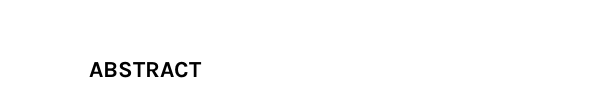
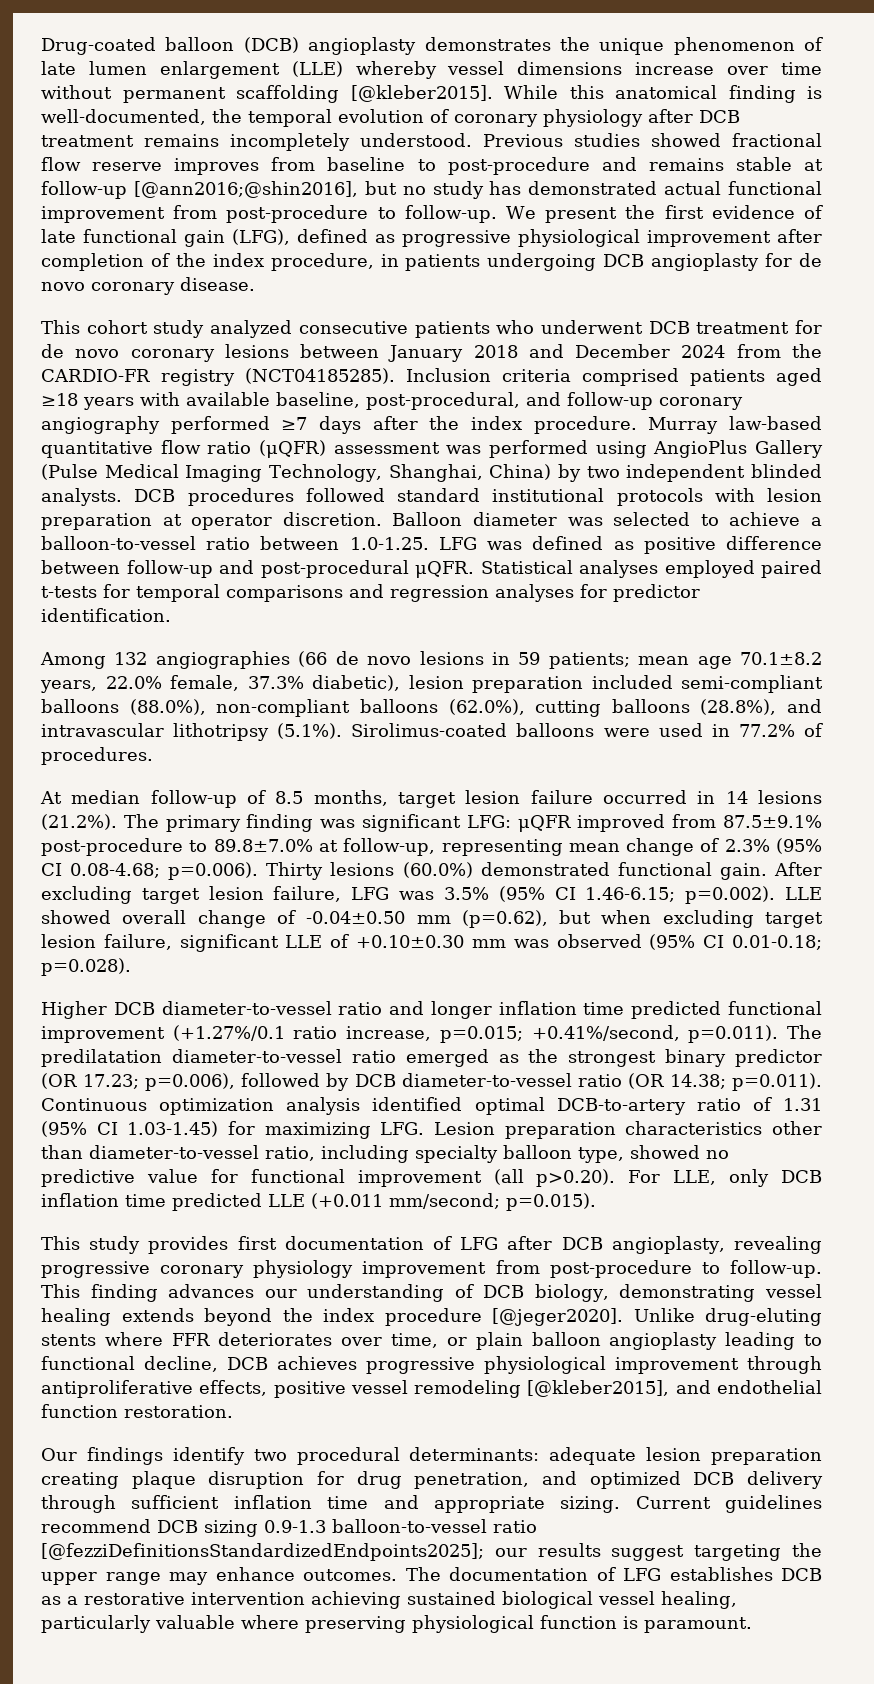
[89,61,202,78] ABSTRACT -> [41,37,823,55] [41,61,823,79] [41,85,822,103] [41,109,740,127] [41,133,822,151] [41,157,824,175] [41,181,822,199] [41,205,824,223] [41,229,822,247] [41,253,822,271] [41,277,255,295] [41,320,823,338] [41,344,822,362] [41,368,822,386] [41,392,743,410] [41,416,822,434] [41,440,823,458] [41,464,822,482] [41,488,822,506] [41,512,823,530] [41,536,822,554] [41,560,822,578] [41,584,700,602] [41,608,171,622] [40,651,822,669] [40,675,823,693] [41,699,822,717] [41,723,823,741] [41,747,153,765] [40,790,823,808] [41,814,822,832] [41,838,822,856] [41,862,822,880] [41,886,823,904] [41,910,823,928] [41,934,823,952] [41,958,131,976] [41,1001,823,1019] [41,1025,822,1043] [41,1049,822,1067] [41,1073,823,1091] [41,1097,822,1115] [41,1121,822,1139] [41,1145,729,1163] [41,1169,822,1187] [41,1193,596,1211] [41,1236,822,1254] [41,1260,822,1278] [41,1284,822,1302] [41,1308,822,1326] [41,1332,823,1350] [41,1356,822,1374] [41,1380,822,1398] [41,1404,233,1418] [41,1447,822,1465] [41,1471,823,1489] [41,1495,822,1513] [41,1519,537,1537] [41,1543,822,1561] [41,1567,822,1585] [41,1591,737,1609] [41,1615,752,1633] Drug-coated balloon (DCB) angioplasty demonstrates the unique phenomenon of late lumen enlargement (LLE) whereby vessel dimensions increase over time without permanent scaffolding [@kleber2015]. While this anatomical finding is well-documented, the temporal evolution of coronary physiology after DCB treatment remains incompletely understood. Previous studies showed fractional flow reserve improves from baseline to post-procedure and remains stable at follow-up [@ann2016;@shin2016], but no study has demonstrated actual functional improvement from post-procedure to follow-up. We present the first evidence of late functional gain (LFG), defined as progressive physiological improvement after completion of the index procedure, in patients undergoing DCB angioplasty for de novo coronary disease. // This cohort study analyzed consecutive patients who underwent DCB treatment for de novo coronary lesions between January 2018 and December 2024 from the CARDIO-FR registry (NCT04185285). Inclusion criteria comprised patients aged ≥18 years with available baseline, post-procedural, and follow-up coronary angiography performed ≥7 days after the index procedure. Murray law-based quantitative flow ratio (μQFR) assessment was performed using AngioPlus Gallery (Pulse Medical Imaging Technology, Shanghai, China) by two independent blinded analysts. DCB procedures followed standard institutional protocols with lesion preparation at operator discretion. Balloon diameter was selected to achieve a balloon-to-vessel ratio between 1.0-1.25. LFG was defined as positive difference between follow-up and post-procedural μQFR. Statistical analyses employed paired t-tests for temporal comparisons and regression analyses for predictor identification. // Among 132 angiographies (66 de novo lesions in 59 patients; mean age 70.1±8.2 years, 22.0% female, 37.3% diabetic), lesion preparation included semi-compliant balloons (88.0%), non-compliant balloons (62.0%), cutting balloons (28.8%), and intravascular lithotripsy (5.1%). Sirolimus-coated balloons were used in 77.2% of procedures. // At median follow-up of 8.5 months, target lesion failure occurred in 14 lesions (21.2%). The primary finding was significant LFG: μQFR improved from 87.5±9.1% post-procedure to 89.8±7.0% at follow-up, representing mean change of 2.3% (95% CI 0.08-4.68; p=0.006). Thirty lesions (60.0%) demonstrated functional gain. After excluding target lesion failure, LFG was 3.5% (95% CI 1.46-6.15; p=0.002). LLE showed overall change of -0.04±0.50 mm (p=0.62), but when excluding target lesion failure, significant LLE of +0.10±0.30 mm was observed (95% CI 0.01-0.18; p=0.028). // Higher DCB diameter-to-vessel ratio and longer inflation time predicted functional improvement (+1.27%/0.1 ratio increase, p=0.015; +0.41%/second, p=0.011). The predilatation diameter-to-vessel ratio emerged as the strongest binary predictor (OR 17.23; p=0.006), followed by DCB diameter-to-vessel ratio (OR 14.38; p=0.011). Continuous optimization analysis identified optimal DCB-to-artery ratio of 1.31 (95% CI 1.03-1.45) for maximizing LFG. Lesion preparation characteristics other than diameter-to-vessel ratio, including specialty balloon type, showed no predictive value for functional improvement (all p>0.20). For LLE, only DCB inflation time predicted LLE (+0.011 mm/second; p=0.015). // This study provides first documentation of LFG after DCB angioplasty, revealing progressive coronary physiology improvement from post-procedure to follow-up. This finding advances our understanding of DCB biology, demonstrating vessel healing extends beyond the index procedure [@jeger2020]. Unlike drug-eluting stents where FFR deteriorates over time, or plain balloon angioplasty leading to functional decline, DCB achieves progressive physiological improvement through antiproliferative effects, positive vessel remodeling [@kleber2015], and endothelial function restoration. // Our findings identify two procedural determinants: adequate lesion preparation creating plaque disruption for drug penetration, and optimized DCB delivery through sufficient inflation time and appropriate sizing. Current guidelines recommend DCB sizing 0.9-1.3 balloon-to-vessel ratio [@fezziDefinitionsStandardizedEndpoints2025]; our results suggest targeting the upper range may enhance outcomes. The documentation of LFG establishes DCB as a restorative intervention achieving sustained biological vessel healing, particularly valuable where preserving physiological function is paramount.

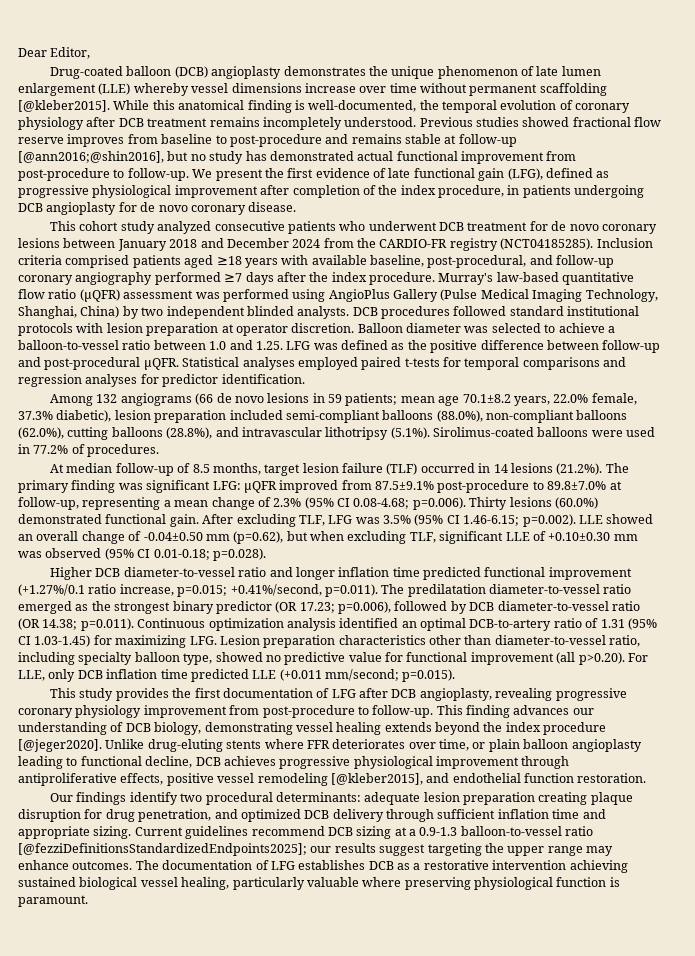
(41, 46) none -> [18,47,91,59] Dear Editor, //
[648,417,719,434] Murray -> [438,273,494,285] Murray's
[349,537,429,550] 1.0-1.25. -> [209,340,283,350] 1.0 and 1.25.
(634, 545) none -> [407,340,427,350] the
[155,651,290,669] angiographies -> [120,393,192,406] angiograms
(593, 797) none -> [386,463,418,475] (TLF)
(563, 847) none -> [163,500,171,507] a
[141,886,342,904] target lesion failure, -> [298,515,325,526] TLF,
(111, 917) none -> [18,534,33,541] an
[764,912,823,928] [41,934,172,950] target lesion failure, -> [409,532,436,543] TLF,
(463, 1104) none -> [401,621,417,628] an
(229, 1245) none -> [172,688,192,698] the
(258, 1528) none -> [394,827,416,836] at a

